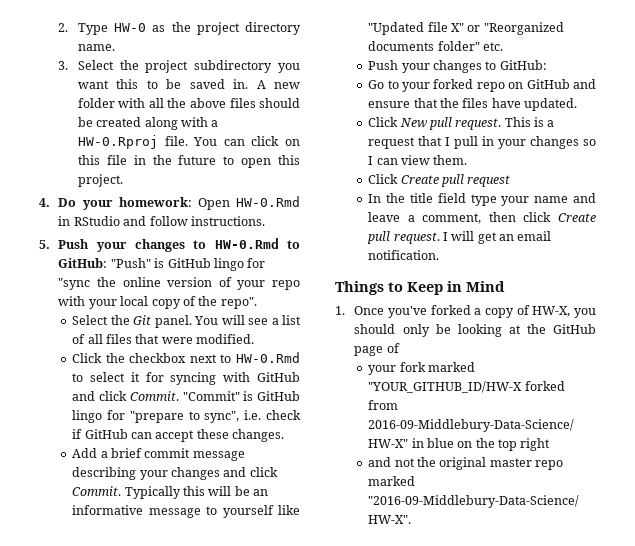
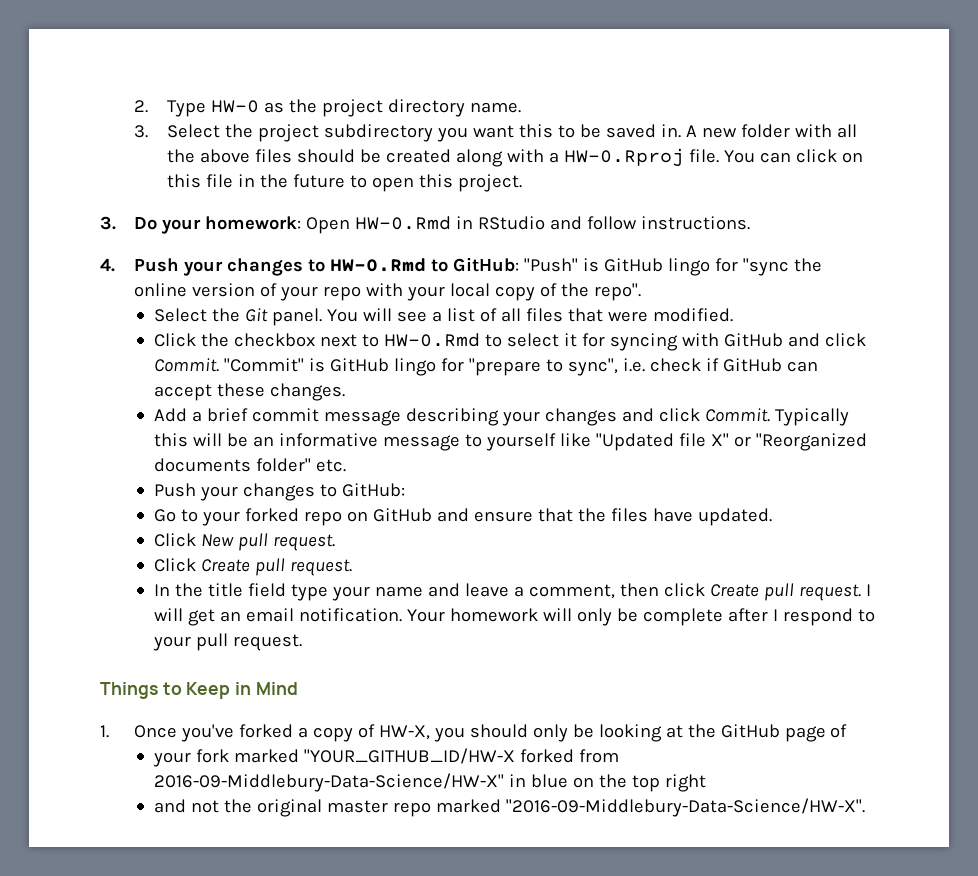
[39,198,50,207] 4. -> [100,216,116,230] 3.
[39,240,50,249] 5. -> [100,258,115,272] 4.
[504,117,555,127] [368,136,596,149] [368,155,468,165] This is a request that I pull in your changes so I can view them. -> (335, 542) none
[467,175,511,187] request -> [289,559,352,576] request.
(440, 255) none -> [406,608,875,626] [152,633,302,651] Your homework will only be complete after I respond to your pull request.

